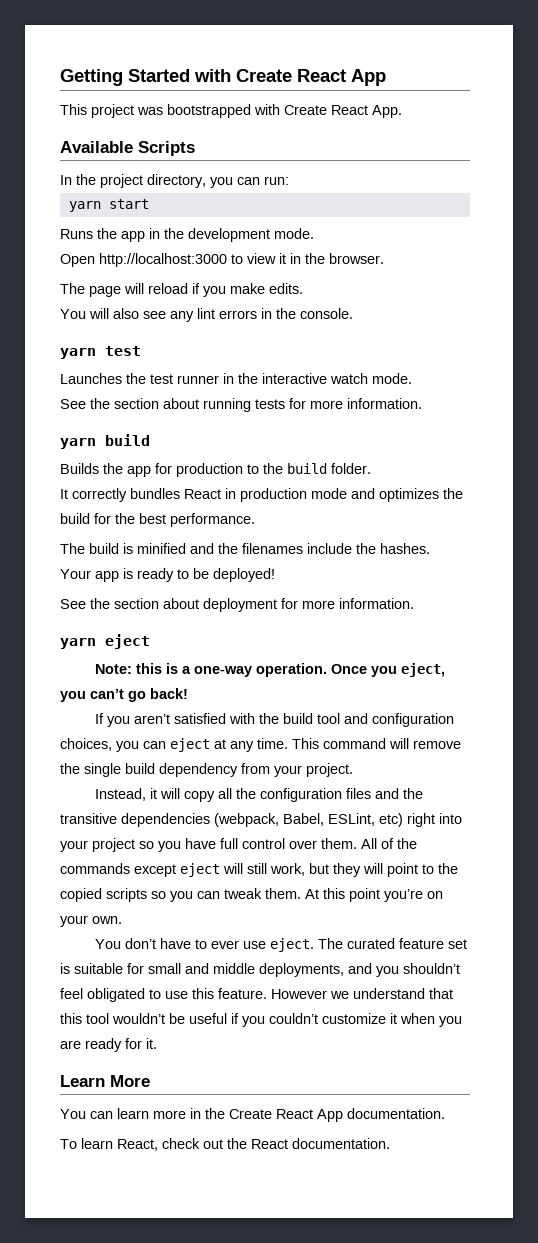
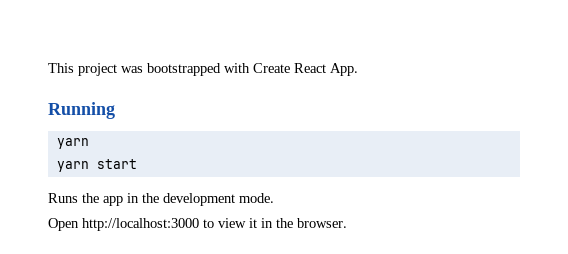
[60,69,386,86] Getting Started with Create React App // -> (48, 68) none
[60,141,195,156] [60,174,289,188] Available Scripts // In the project directory, you can run: -> [48,102,115,119] [56,138,89,149] Running // yarn
[60,283,303,297] [60,308,353,322] [60,346,141,359] [60,373,412,384] [60,398,422,412] [60,434,150,449] [60,463,371,477] [60,488,463,502] [60,513,255,527] [60,543,430,554] [60,568,275,582] [60,598,414,612] [60,634,150,649] [95,663,446,677] [60,688,188,702] [95,713,455,727] [60,738,461,752] [60,763,353,777] [95,788,424,802] [60,813,462,827] [60,838,417,852] [60,863,458,877] [60,888,443,902] [60,915,122,927] [95,938,468,952] [60,963,460,977] [60,988,453,1002] [60,1013,462,1027] [60,1038,157,1052] [60,1075,150,1087] [60,1108,445,1122] [60,1138,390,1151] // The page will reload if you make edits. // You will also see any lint errors in the console. // yarn test // Launches the test runner in the interactive watch mode. // See the section about running tests for more information. // yarn build // Builds the app for production to the build folder. // It correctly bundles React in production mode and optimizes the build for the best performance. // The build is minified and the filenames include the hashes. // Your app is ready to be deployed! // See the section about deployment for more information. // yarn eject // Note: this is a one-way operation. Once you eject, you can’t go back! // If you aren’t satisfied with the build tool and configuration choices, you can eject at any time. This command will remove the single build dependency from your project. // Instead, it will copy all the configuration files and the transitive dependencies (webpack, Babel, ESLint, etc) right into your project so you have full control over them. All of the commands except eject will still work, but they will point to the copied scripts so you can tweak them. At this point you’re on your own. // You don’t have to ever use eject. The curated feature set is suitable for small and middle deployments, and you shouldn’t feel obligated to use this feature. However we understand that this tool wouldn’t be useful if you couldn’t customize it when you are ready for it. // Learn More // You can learn more in the Create React App documentation. // To learn React, check out the React documentation. -> (347, 223) none

